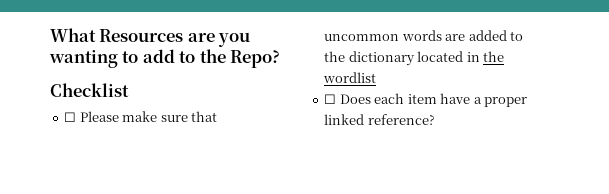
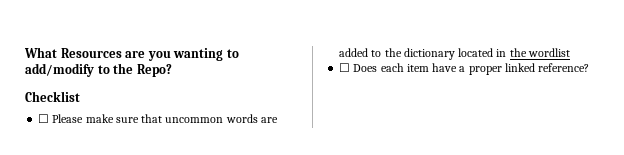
[142,49,175,63] add -> [25,63,94,77] add/modify

